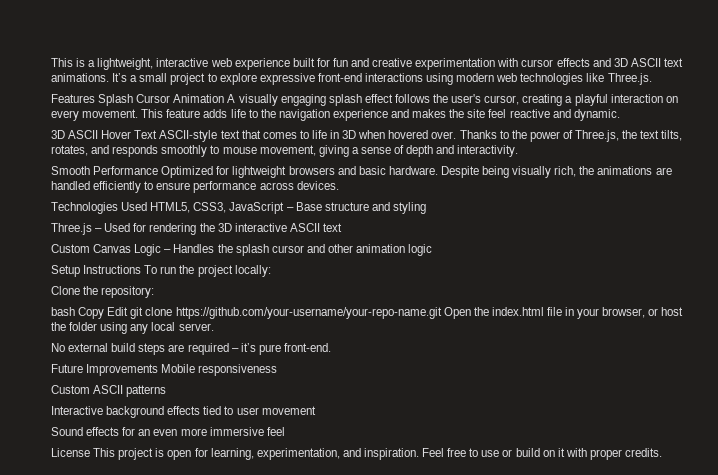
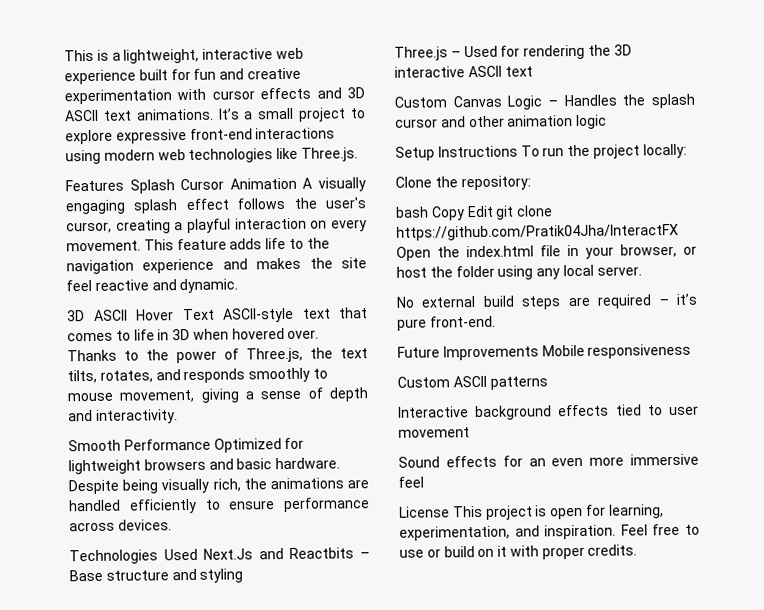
[150,202,285,214] HTML5, CSS3, JavaScript -> [203,547,355,560] Next.Js and Reactbits
[175,307,442,319] https://github.com/your-username/your-repo-name.git -> [396,223,679,241] https://github.com/Pratik04Jha/InteractFX

